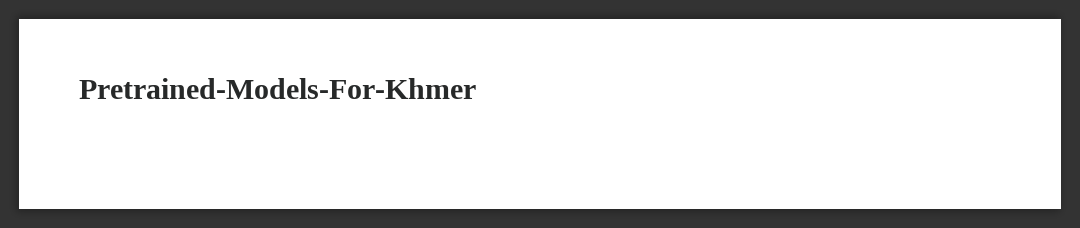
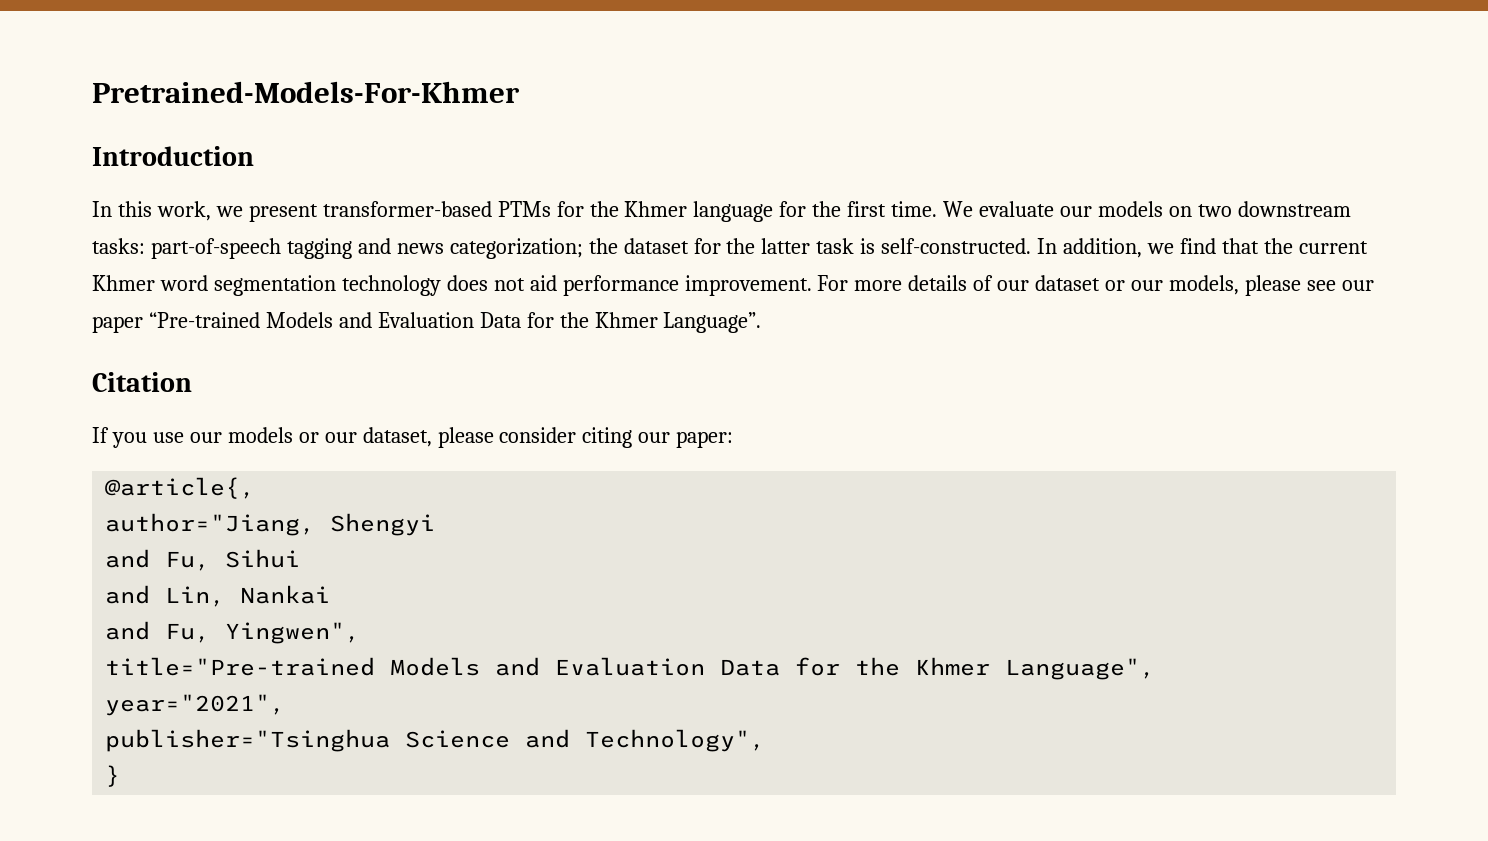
(476, 88) none -> [92,146,254,166] [92,201,1351,222] [92,238,1368,259] [92,275,1374,296] [92,312,762,333] [92,372,192,392] [92,427,734,448] [105,477,256,499] [105,513,436,536] [105,549,301,571] [105,585,331,607] [105,621,361,644] [105,657,1156,680] [105,694,286,716] [105,729,766,752] [105,765,121,787] // Introduction // In this work, we present transformer-based PTMs for the Khmer language for the first time. We evaluate our models on two downstream tasks: part-of-speech tagging and news categorization; the dataset for the latter task is self-constructed. In addition, we find that the current Khmer word segmentation technology does not aid performance improvement. For more details of our dataset or our models, please see our paper “Pre-trained Models and Evaluation Data for the Khmer Language”. // Citation // If you use our models or our dataset, please consider citing our paper: // @article{, // author="Jiang, Shengyi // and Fu, Sihui // and Lin, Nankai // and Fu, Yingwen", // title="Pre-trained Models and Evaluation Data for the Khmer Language", // year="2021", // publisher="Tsinghua Science and Technology", // }

